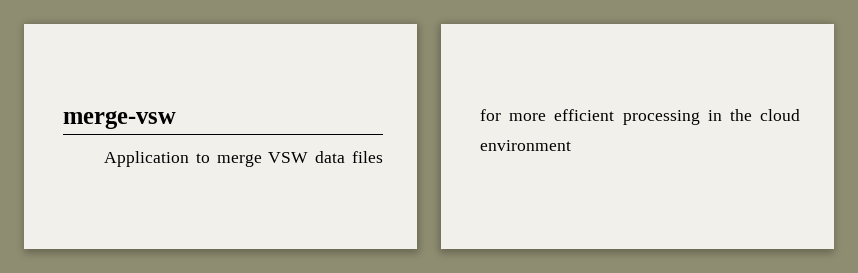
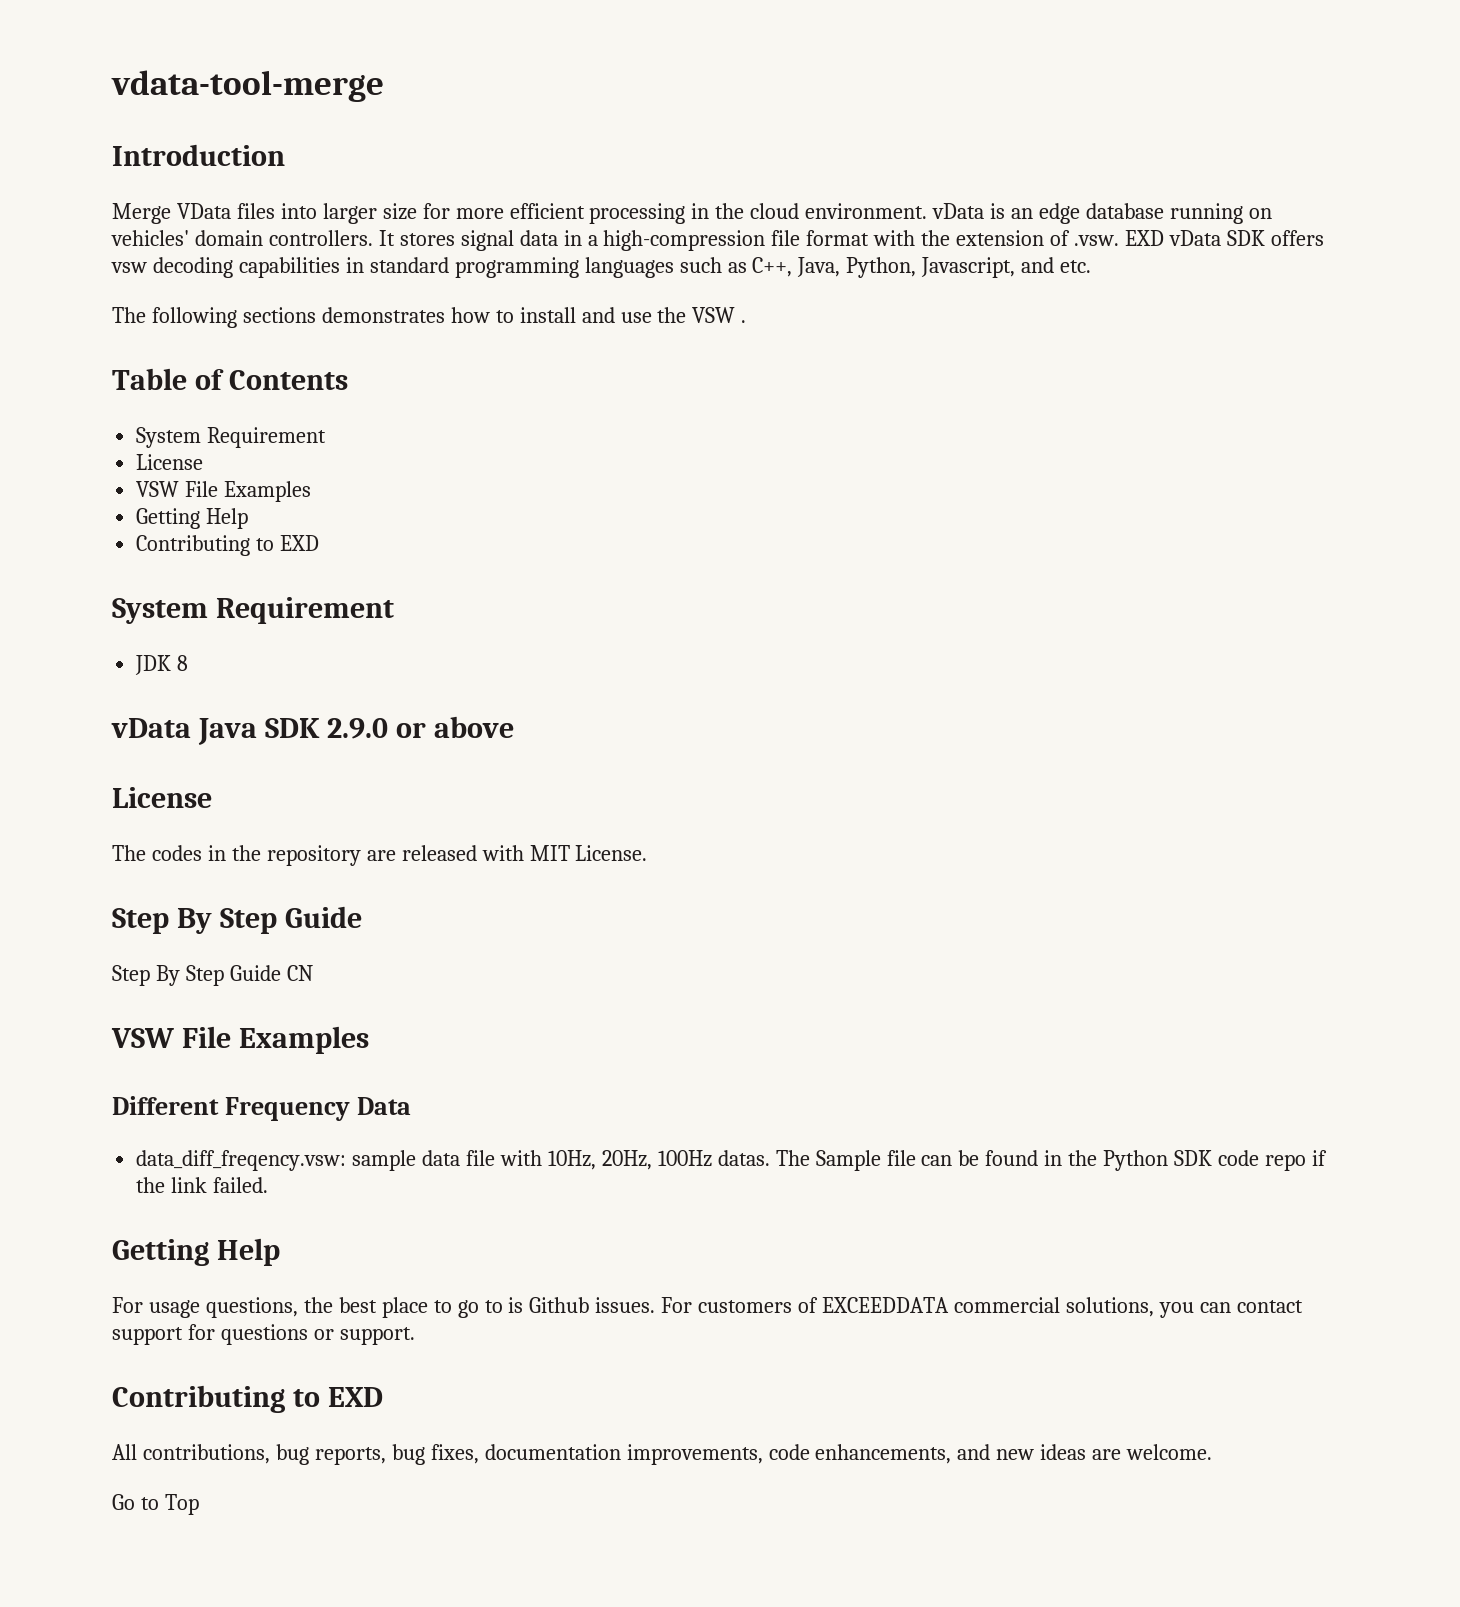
[63,110,176,129] [104,151,384,167] merge-vsw // Application to merge VSW data files -> [111,70,384,102] [112,144,285,166] [112,203,417,224] vdata-tool-merge // Introduction // Merge VData files into larger size
[480,140,571,151] environment -> [805,203,1272,224] [111,230,1324,251] [111,257,1092,278] [112,307,747,328] [112,368,348,390] [136,427,327,448] [136,454,204,470] [136,481,312,502] [136,508,249,529] [136,535,320,556] [112,597,394,624] [135,655,189,675] [111,716,514,745] [112,787,212,808] [112,845,648,866] [112,906,362,934] [112,965,313,986] [111,1026,369,1054] [112,1096,411,1121] [136,1150,1327,1171] [136,1177,269,1193] [112,1238,280,1266] [112,1297,1303,1318] [112,1324,415,1345] [112,1385,383,1413] [112,1444,1213,1465] [112,1494,199,1515] environment. vData is an edge database running on vehicles' domain controllers. It stores signal data in a high-compression file format with the extension of .vsw. EXD vData SDK offers vsw decoding capabilities in standard programming languages such as C++, Java, Python, Javascript, and etc. // The following sections demonstrates how to install and use the VSW . // Table of Contents // System Requirement // License // VSW File Examples // Getting Help // Contributing to EXD // System Requirement // JDK 8 // vData Java SDK 2.9.0 or above // License // The codes in the repository are released with MIT License. // Step By Step Guide // Step By Step Guide CN // VSW File Examples // Different Frequency Data // data_diff_freqency.vsw: sample data file with 10Hz, 20Hz, 100Hz datas. The Sample file can be found in the Python SDK code repo if the link failed. // Getting Help // For usage questions, the best place to go to is Github issues. For customers of EXCEEDDATA commercial solutions, you can contact support for questions or support. // Contributing to EXD // All contributions, bug reports, bug fixes, documentation improvements, code enhancements, and new ideas are welcome. // Go to Top

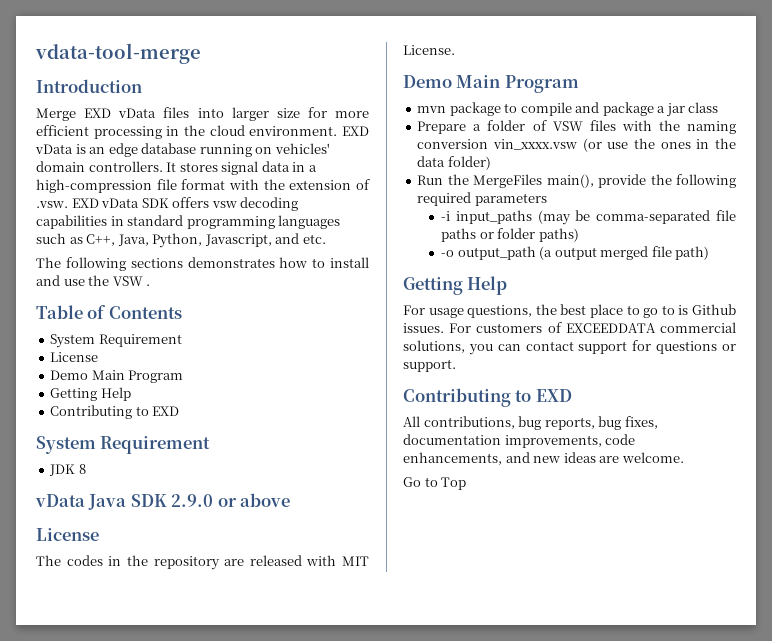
[176,203,231,219] VData -> [84,108,157,118] EXD vData
(928, 211) none -> [341,126,369,136] EXD
[136,481,312,502] VSW File Examples -> [50,370,184,383] Demo Main Program
[112,906,362,934] [112,965,313,986] [111,1026,369,1054] [112,1096,411,1121] [136,1150,1327,1171] [136,1177,269,1193] Step By Step Guide // Step By Step Guide CN // VSW File Examples // Different Frequency Data // data_diff_freqency.vsw: sample data file with 10Hz, 20Hz, 100Hz datas. The Sample file can be found in the Python SDK code repo if the link failed. -> [403,75,579,93] [417,102,719,117] [417,120,736,134] [417,138,736,152] [417,156,491,170] [417,174,736,188] [417,192,547,206] [441,210,736,225] [441,228,579,242] [441,246,710,260] Demo Main Program // mvn package to compile and package a jar class // Prepare a folder of VSW files with the naming conversion vin_xxxx.vsw (or use the ones in the data folder) // Run the MergeFiles main(), provide the following required parameters // -i input_paths (may be comma-separated file paths or folder paths) // -o output_path (a output merged file path)

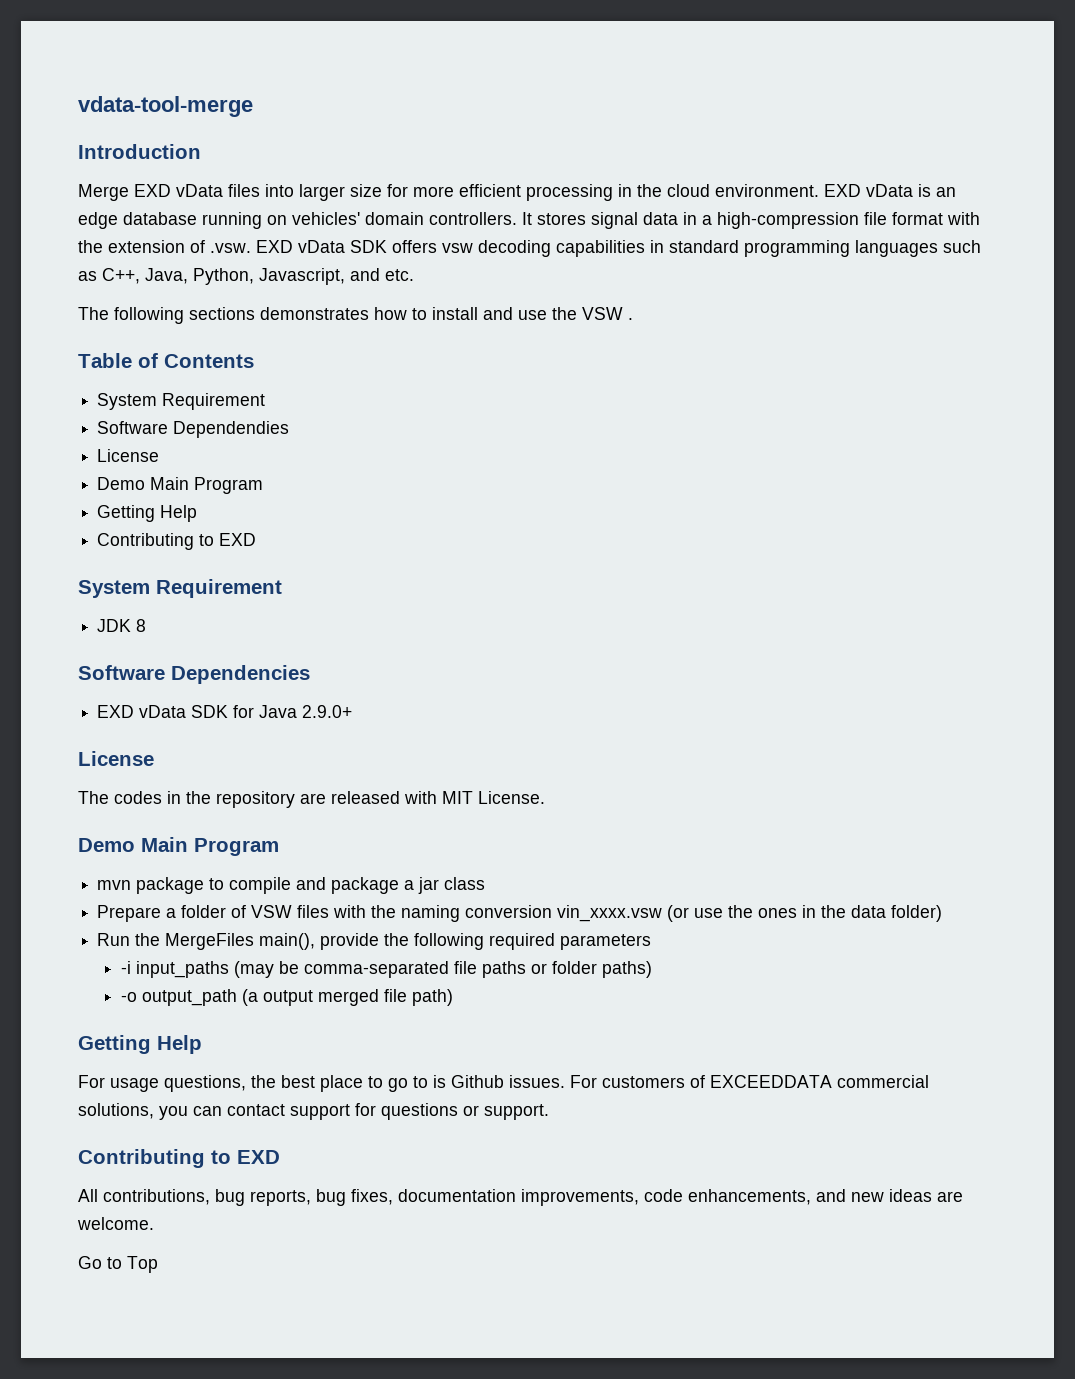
(182, 340) none -> [97,421,290,438] // Software Dependendies
[35,493,291,510] vData Java SDK 2.9.0 or above -> [78,665,310,684] [97,705,353,718] Software Dependencies // EXD vData SDK for Java 2.9.0+

